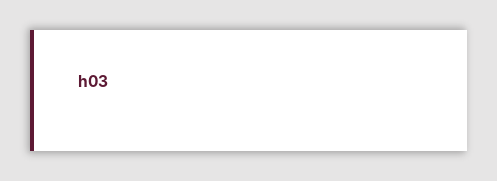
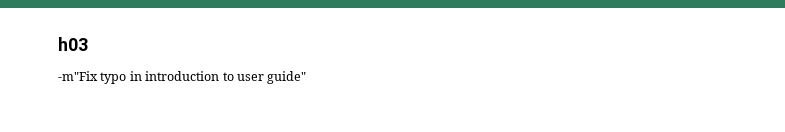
(108, 81) none -> [58,71,307,84] // -m"Fix typo in introduction to user guide"

